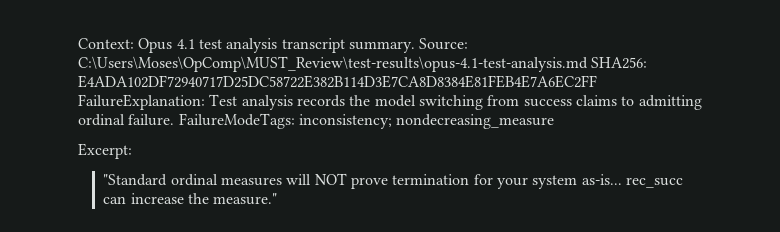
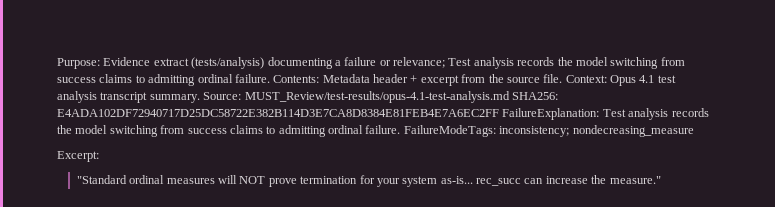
(78, 43) none -> [57,57,685,69] [57,74,563,86] Purpose: Evidence extract (tests/analysis) documenting a failure or relevance; Test analysis records the model switching from success claims to admitting ordinal failure. Contents: Metadata header + excerpt from the source file.
[78,56,588,72] C:\Users\Moses\OpComp\MUST_Review\test-results\opus-4.1-test-analysis.md -> [244,91,510,103] MUST_Review/test-results/opus-4.1-test-analysis.md

